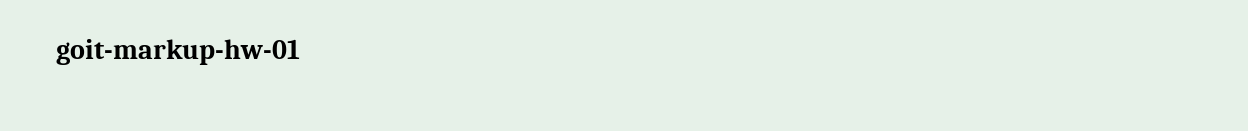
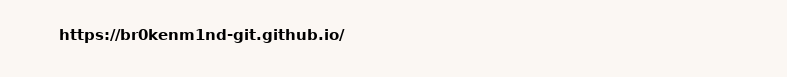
[56,39,300,65] goit-markup-hw-01 -> [59,29,345,43] https://br0kenm1nd-git.github.io/

